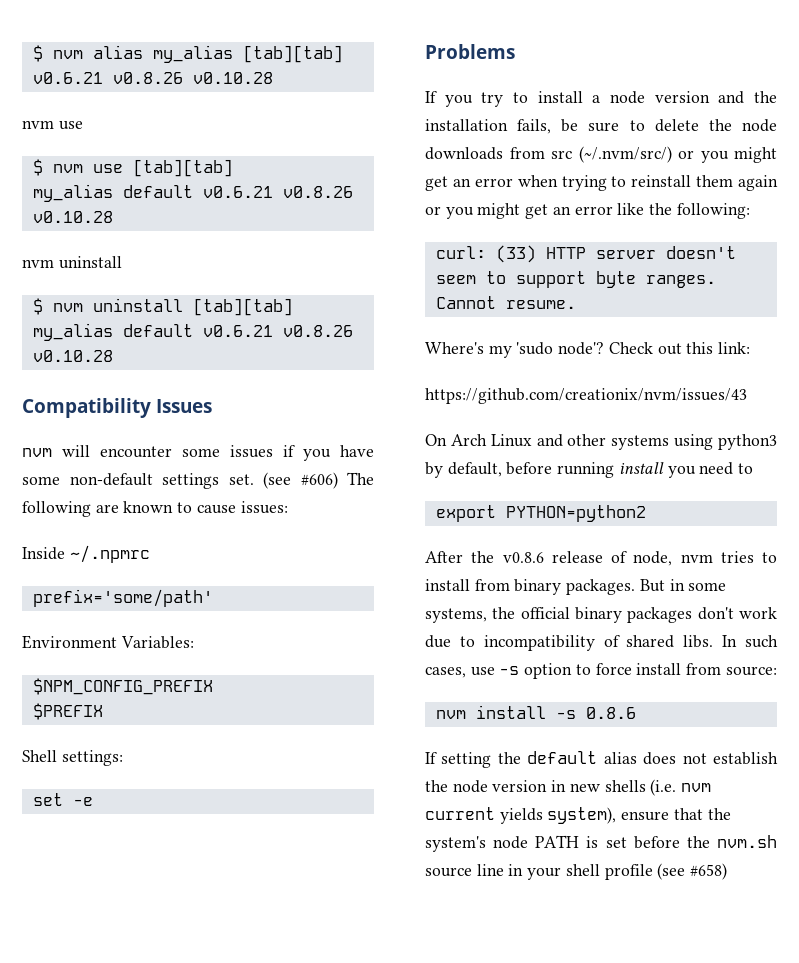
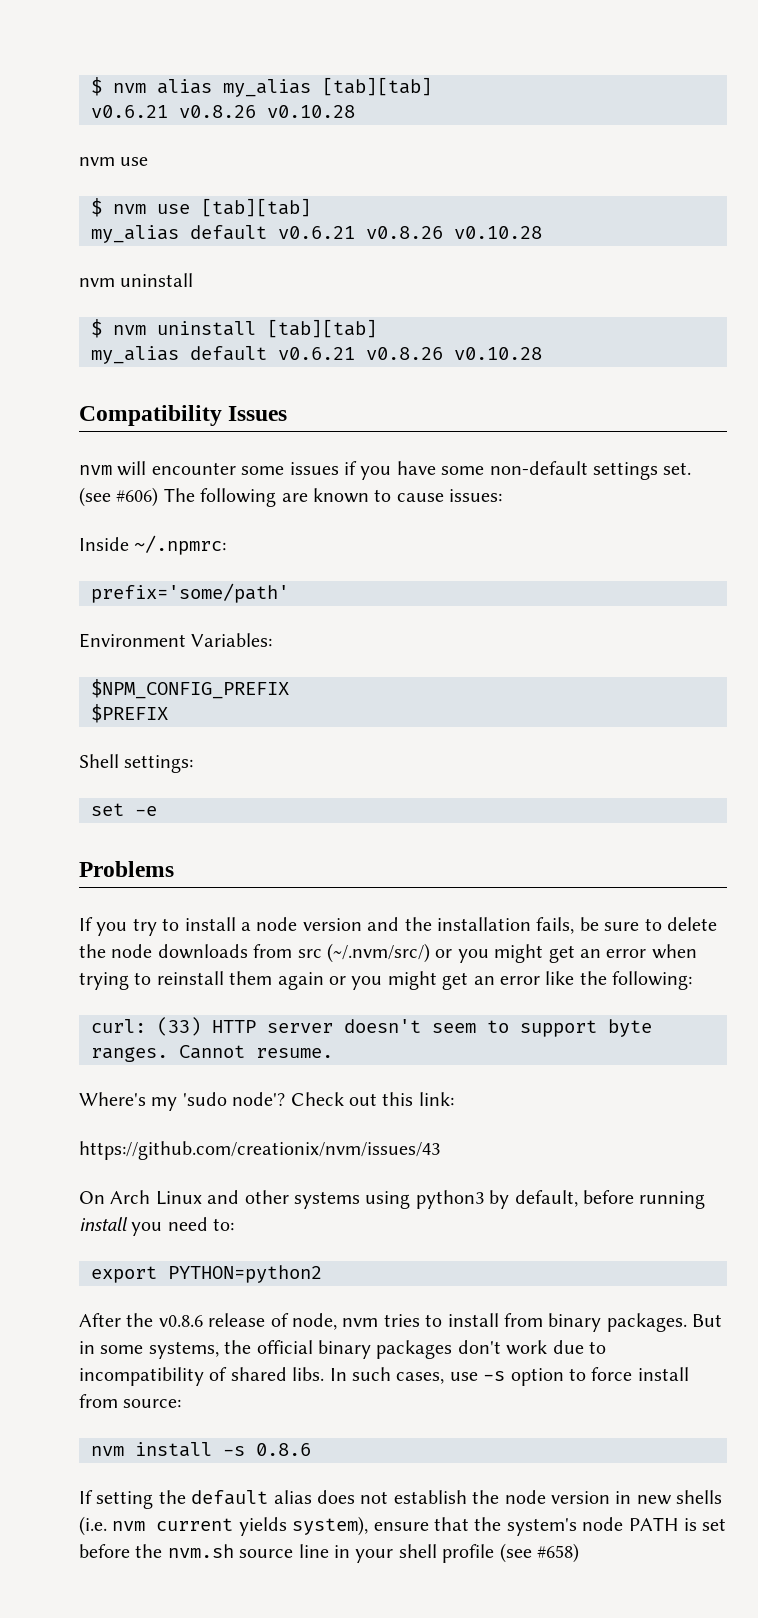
[69,545,150,563] ~/.npmrc -> [134,535,227,555] ~/.npmrc:
[738,463,754,474] to -> [213,1218,235,1231] to:

